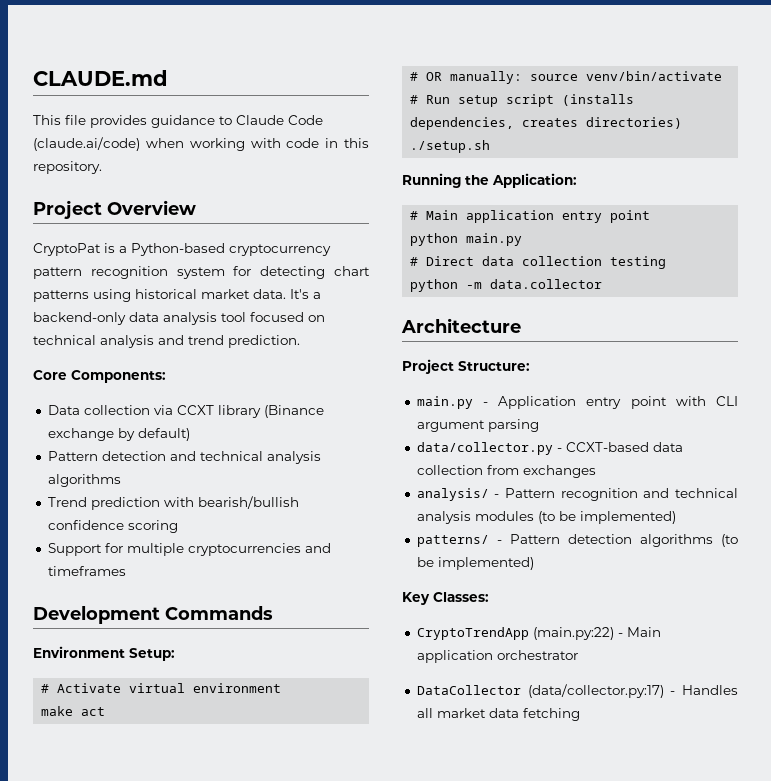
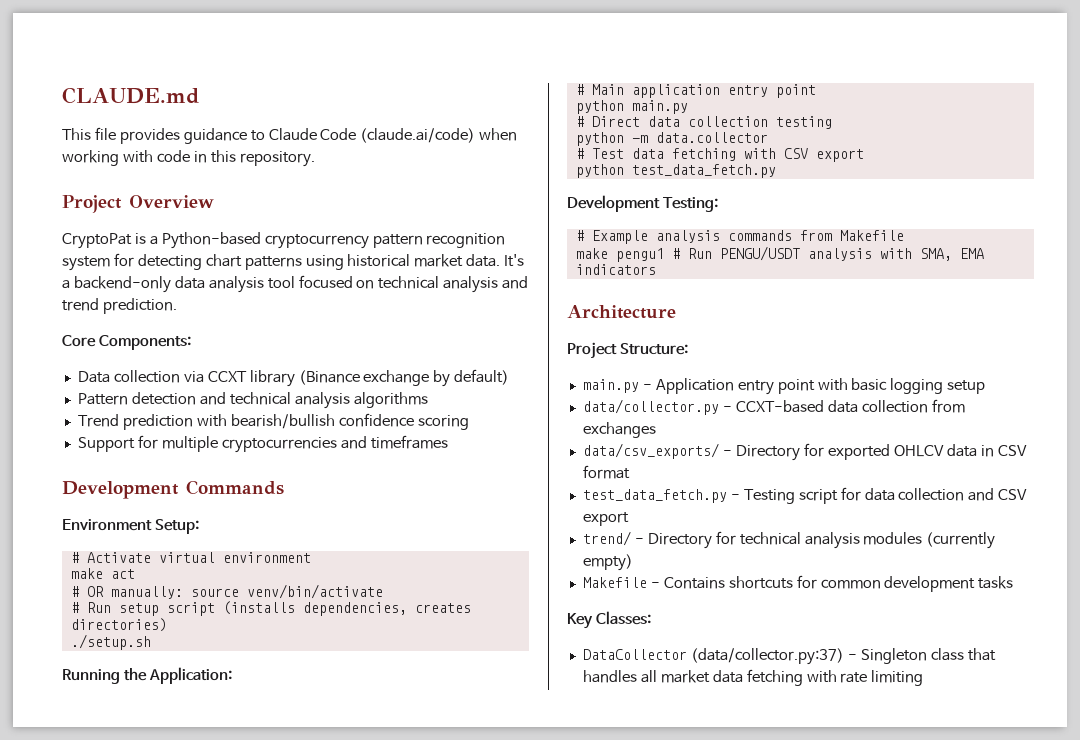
(603, 284) none -> [575,148,864,162] [575,164,776,178] [567,195,718,212] [575,230,904,244] [575,246,984,262] [575,264,656,275] // # Test data fetching with CSV export // python test_data_fetch.py // Development Testing: // # Example analysis commands from Makefile // make pengu1 # Run PENGU/USDT analysis with SMA, EMA indicators
[716,396,738,406] [416,419,539,432] CLI argument parsing -> [851,378,986,394] basic logging setup
[416,488,738,501] [416,511,676,524] [416,534,738,547] [416,557,534,570] [402,592,489,605] [416,627,661,640] [416,650,578,663] [416,684,738,698] analysis/ - Pattern recognition and technical analysis modules (to be implemented) // patterns/ - Pattern detection algorithms (to be implemented) // Key Classes: // CryptoTrendApp (main.py:22) - Main application orchestrator // DataCollector (data/collector.py:17) - Handles -> [582,443,1028,461] [582,465,630,479] [582,487,1028,504] [582,512,629,526] [582,531,996,549] [582,554,633,571] [582,575,1014,592] [567,611,651,629] [582,648,996,665] [582,670,637,683] data/csv_exports/ - Directory for exported OHLCV data in CSV format // test_data_fetch.py - Testing script for data collection and CSV export // trend/ - Directory for technical analysis modules (currently empty) // Makefile - Contains shortcuts for common development tasks // Key Classes: // DataCollector (data/collector.py:37) - Singleton class that handles
(580, 714) none -> [806,670,924,686] with rate limiting

